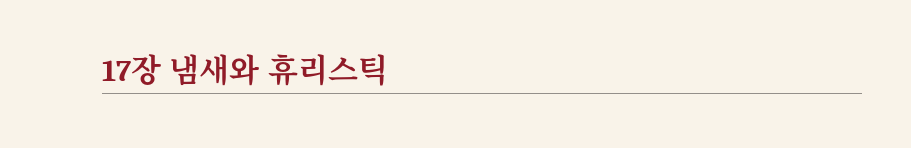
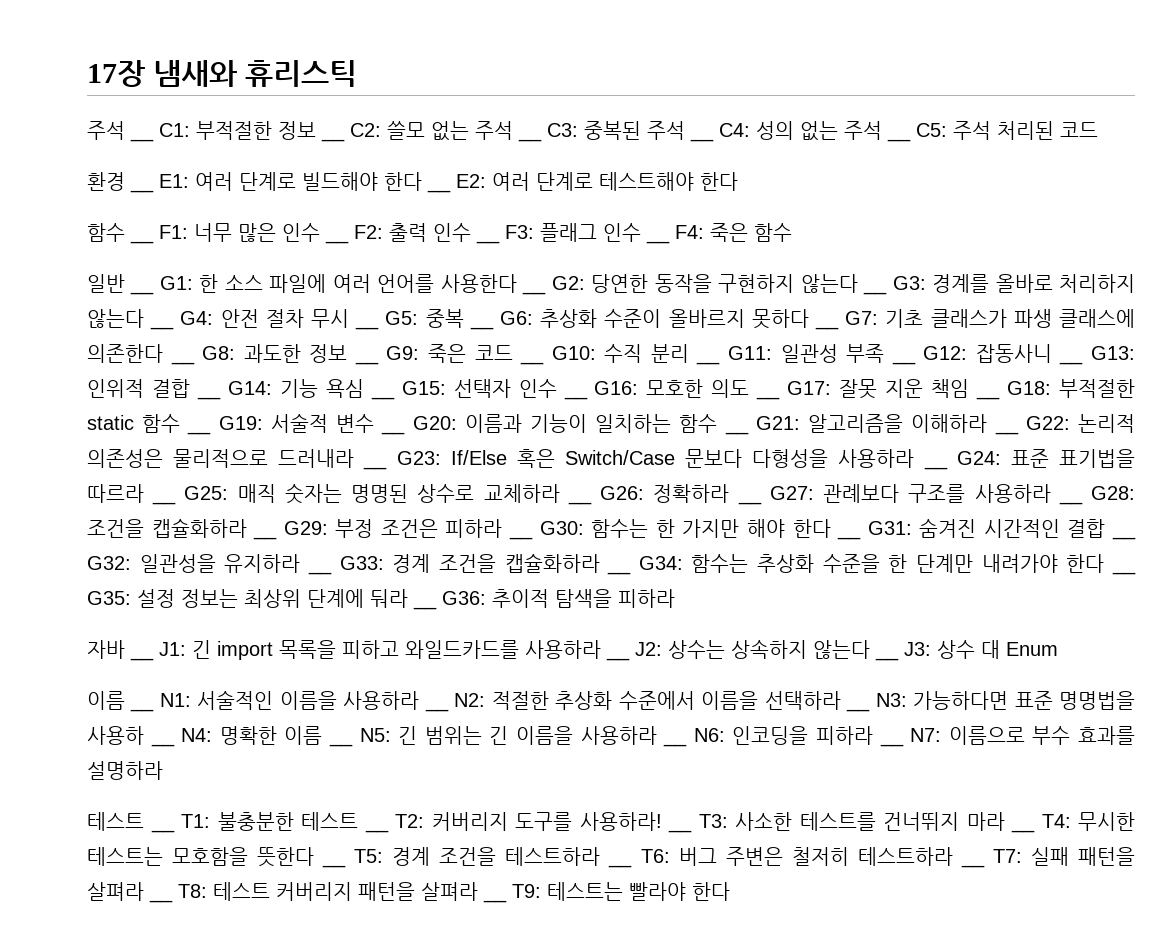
(388, 70) none -> [87,121,154,142] [159,121,345,142] [350,121,542,142] [547,121,714,142] [719,121,911,142] [916,121,1098,140] [87,172,154,193] [159,172,451,193] [456,172,738,191] [87,223,154,244] [159,223,349,244] [354,223,500,244] [505,223,670,244] [675,223,792,242] [87,274,155,295] [159,274,547,295] [551,274,888,295] [892,274,1136,293] [87,309,175,330] [180,309,380,330] [385,309,494,330] [499,309,840,330] [845,309,1136,328] [87,344,195,365] [202,344,379,365] [386,344,513,363] [520,360,545,365] [551,344,721,365] [727,344,916,365] [923,344,1084,365] [1090,346,1135,360] [87,379,221,400] [227,379,395,400] [401,379,588,400] [594,379,781,400] [787,379,1001,400] [1007,379,1136,398] [87,414,212,435] [218,413,406,435] [412,414,749,435] [755,414,1019,435] [1025,414,1135,433] [87,449,388,470] [396,449,948,470] [956,449,1135,468] [87,484,177,505] [184,483,592,505] [600,484,762,505] [769,484,1083,505] [1091,486,1135,500] [87,518,278,540] [283,519,534,540] [539,519,862,540] [867,518,1136,540] [87,554,332,575] [339,553,632,575] [638,554,1136,575] [87,589,437,610] [442,589,675,608] [87,640,154,661] [159,640,630,661] [635,639,899,661] [904,640,1058,659] [87,691,155,712] [159,690,449,712] [454,691,871,712] [875,691,1136,710] [87,726,175,747] [181,726,353,747] [359,726,688,747] [693,726,904,747] [910,726,1136,745] [87,761,163,780] [87,812,175,833] [181,812,389,833] [395,812,692,833] [698,812,1035,833] [1041,812,1135,831] [87,847,347,868] [354,847,633,868] [640,847,985,868] [992,847,1135,866] [87,882,173,903] [178,882,507,903] [512,882,730,901] // 주석 __ C1: 부적절한 정보 __ C2: 쓸모 없는 주석 __ C3: 중복된 주석 __ C4: 성의 없는 주석 __ C5: 주석 처리된 코드 // 환경 __ E1: 여러 단계로 빌드해야 한다 __ E2: 여러 단계로 테스트해야 한다 // 함수 __ F1: 너무 많은 인수 __ F2: 출력 인수 __ F3: 플래그 인수 __ F4: 죽은 함수 // 일반 __ G1: 한 소스 파일에 여러 언어를 사용한다 __ G2: 당연한 동작을 구현하지 않는다 __ G3: 경계를 올바로 처리하지 않는다 __ G4: 안전 절차 무시 __ G5: 중복 __ G6: 추상화 수준이 올바르지 못하다 __ G7: 기초 클래스가 파생 클래스에 의존한다 __ G8: 과도한 정보 __ G9: 죽은 코드 __ G10: 수직 분리 __ G11: 일관성 부족 __ G12: 잡동사니 __ G13: 인위적 결합 __ G14: 기능 욕심 __ G15: 선택자 인수 __ G16: 모호한 의도 __ G17: 잘못 지운 책임 __ G18: 부적절한 static 함수 __ G19: 서술적 변수 __ G20: 이름과 기능이 일치하는 함수 __ G21: 알고리즘을 이해하라 __ G22: 논리적 의존성은 물리적으로 드러내라 __ G23: If/Else 혹은 Switch/Case 문보다 다형성을 사용하라 __ G24: 표준 표기법을 따르라 __ G25: 매직 숫자는 명명된 상수로 교체하라 __ G26: 정확하라 __ G27: 관례보다 구조를 사용하라 __ G28: 조건을 캡슐화하라 __ G29: 부정 조건은 피하라 __ G30: 함수는 한 가지만 해야 한다 __ G31: 숨겨진 시간적인 결합 __ G32: 일관성을 유지하라 __ G33: 경계 조건을 캡슐화하라 __ G34: 함수는 추상화 수준을 한 단계만 내려가야 한다 __ G35: 설정 정보는 최상위 단계에 둬라 __ G36: 추이적 탐색을 피하라 // 자바 __ J1: 긴 import 목록을 피하고 와일드카드를 사용하라 __ J2: 상수는 상속하지 않는다 __ J3: 상수 대 Enum // 이름 __ N1: 서술적인 이름을 사용하라 __ N2: 적절한 추상화 수준에서 이름을 선택하라 __ N3: 가능하다면 표준 명명법을 사용하 __ N4: 명확한 이름 __ N5: 긴 범위는 긴 이름을 사용하라 __ N6: 인코딩을 피하라 __ N7: 이름으로 부수 효과를 설명하라 // 테스트 __ T1: 불충분한 테스트 __ T2: 커버리지 도구를 사용하라! __ T3: 사소한 테스트를 건너뛰지 마라 __ T4: 무시한 테스트는 모호함을 뜻한다 __ T5: 경계 조건을 테스트하라 __ T6: 버그 주변은 철저히 테스트하라 __ T7: 실패 패턴을 살펴라 __ T8: 테스트 커버리지 패턴을 살펴라 __ T9: 테스트는 빨라야 한다

